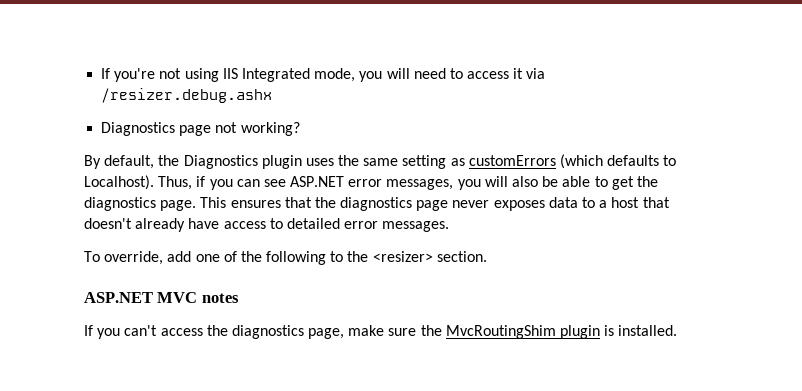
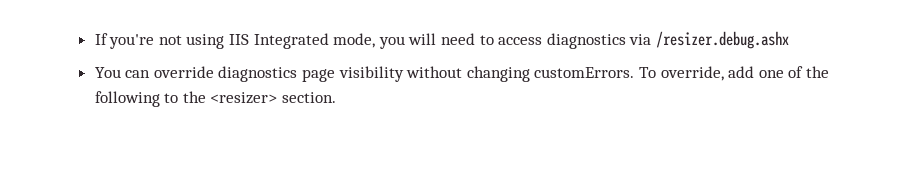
[513,68,524,79] it -> [546,33,626,49] diagnostics
[101,122,300,136] [84,154,677,169] [84,175,658,190] [84,197,670,211] [84,218,450,232] Diagnostics page not working? // By default, the Diagnostics plugin uses the same setting as customErrors (which defaults to Localhost). Thus, if you can see ASP.NET error messages, you will also be able to get the diagnostics page. This ensures that the diagnostics page never exposes data to a host that doesn't already have access to detailed error messages. // -> [94,66,635,82] You can override diagnostics page visibility without changing customErrors.
[84,292,239,303] [84,325,678,339] // ASP.NET MVC notes // If you can't access the diagnostics page, make sure the MvcRoutingShim plugin is installed. -> (337, 97) none

